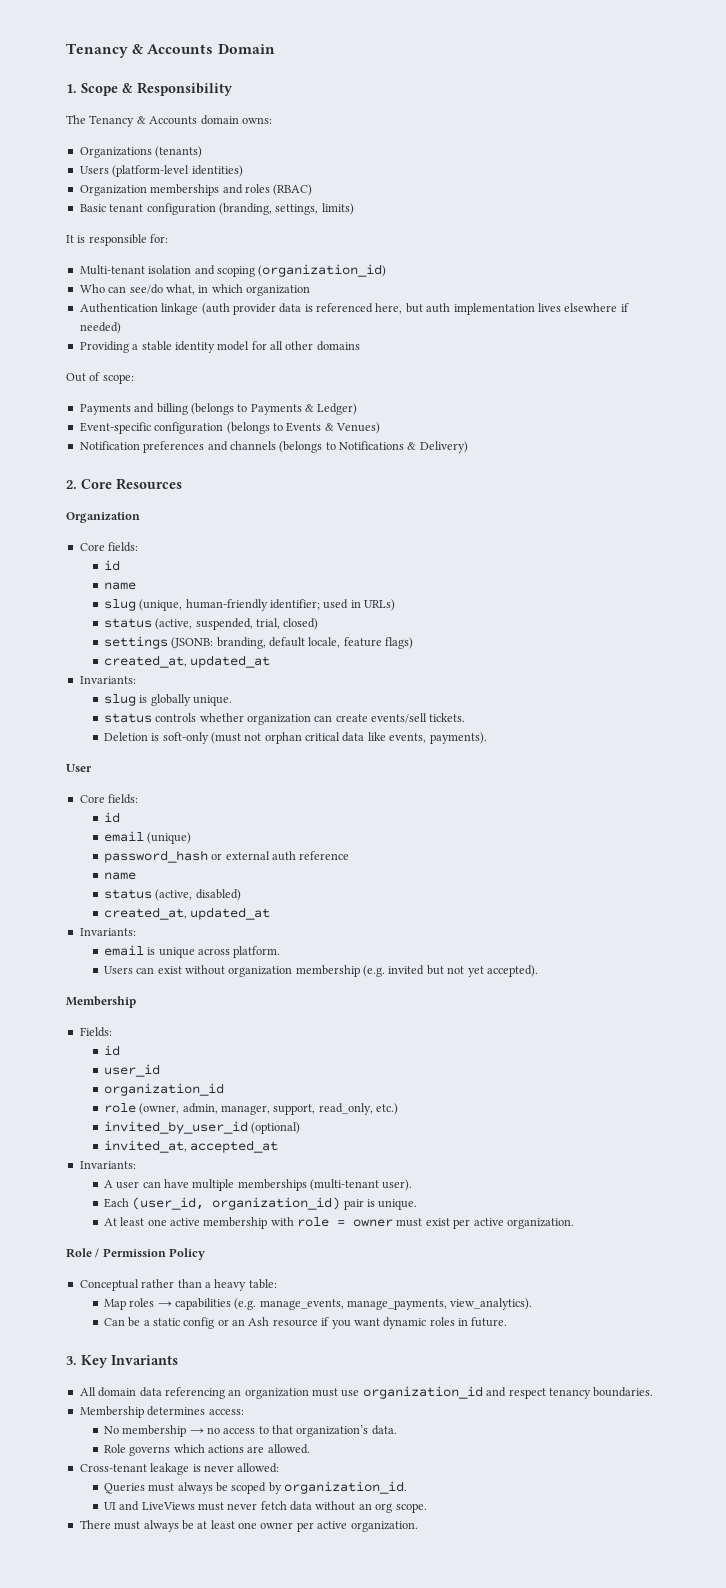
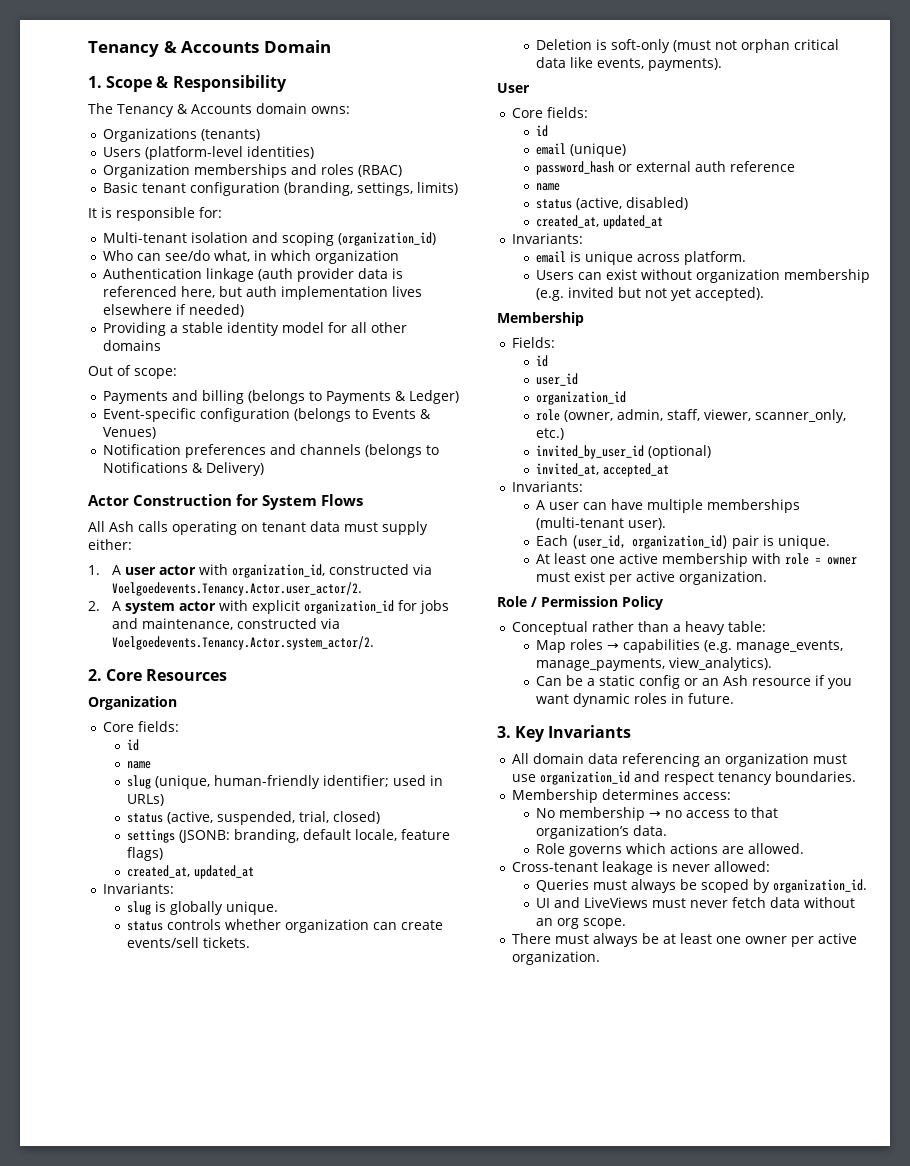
(468, 447) none -> [88,494,363,510] [88,521,428,535] [88,539,132,550] [88,564,433,578] [112,582,363,596] [88,600,450,614] [112,618,341,630] [112,636,375,650] // Actor Construction for System Flows // All Ash calls operating on tenant data must supply either: // 1. A user actor with organization_id, constructed via Voelgoedevents.Tenancy.Actor.user_actor/2. // 2. A system actor with explicit organization_id for jobs and maintenance, constructed via Voelgoedevents.Tenancy.Actor.system_actor/2.
[220,1103,373,1115] manager, support, read_only, -> [667,409,847,423] staff, viewer, scanner_only,

